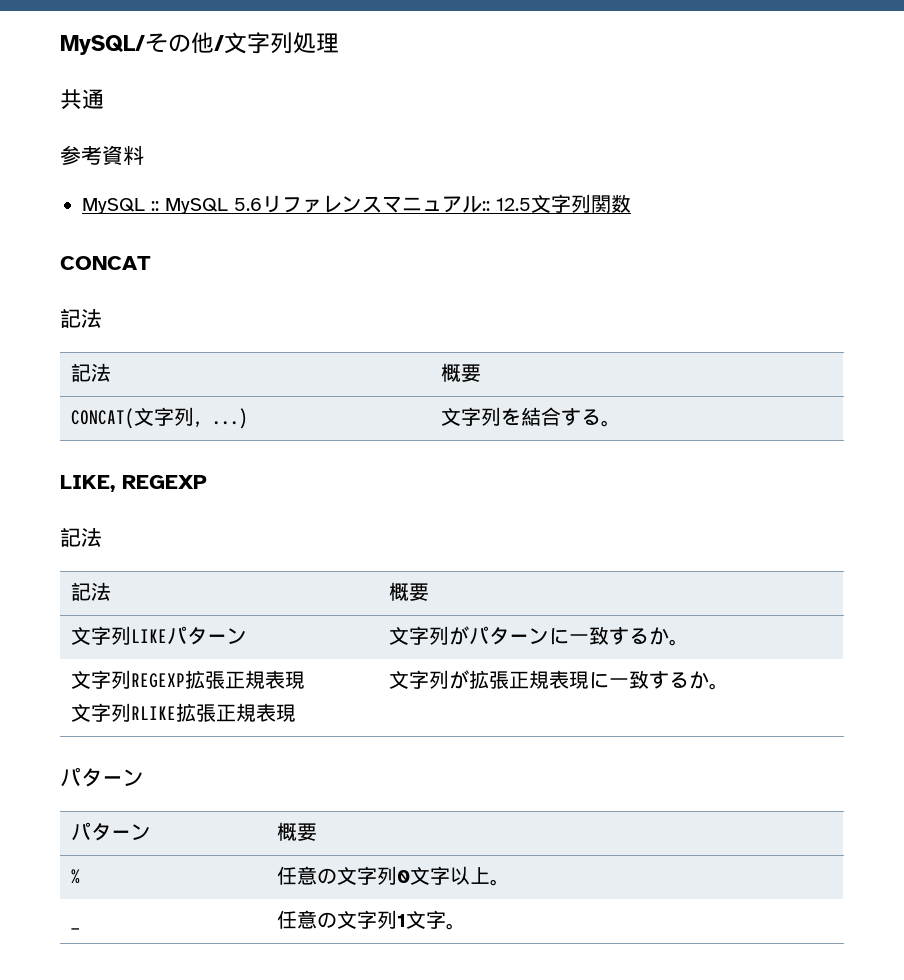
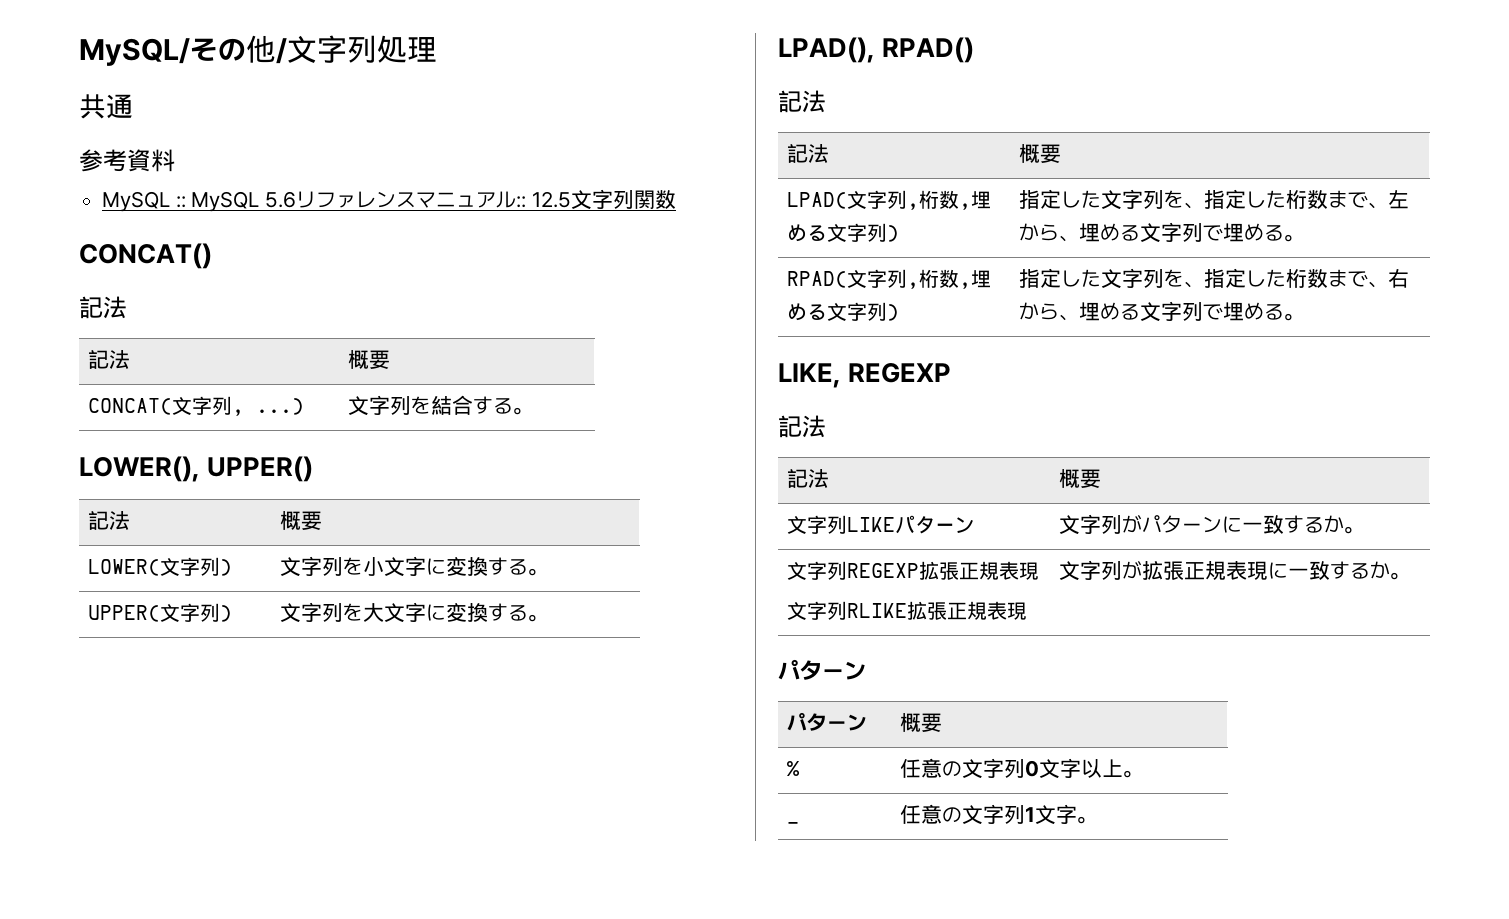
[60,256,151,270] CONCAT -> [79,243,212,269] CONCAT()
(622, 423) none -> [79,456,314,482] [88,511,131,530] [280,511,323,530] [88,557,233,576] [280,556,549,577] [88,603,233,622] [280,602,549,623] [778,37,975,63] [778,90,826,113] [787,144,830,163] [1019,144,1062,163] [787,190,992,210] [787,223,900,242] [1019,189,1410,210] [1019,222,1305,243] [787,269,992,289] [787,302,900,321] [1019,268,1410,289] [1019,301,1305,322] // LOWER(), UPPER() // 記法 | 概要 // LOWER(文字列) | 文字列を小文字に変換する。 // UPPER(文字列) | 文字列を大文字に変換する。 // LPAD(), RPAD() // 記法 // 記法 | 概要 // LPAD(文字列,桁数,埋める文字列) | 指定した文字列を、指定した桁数まで、左から、埋める文字列で埋める。 // RPAD(文字列,桁数,埋める文字列) | 指定した文字列を、指定した桁数まで、右から、埋める文字列で埋める。

